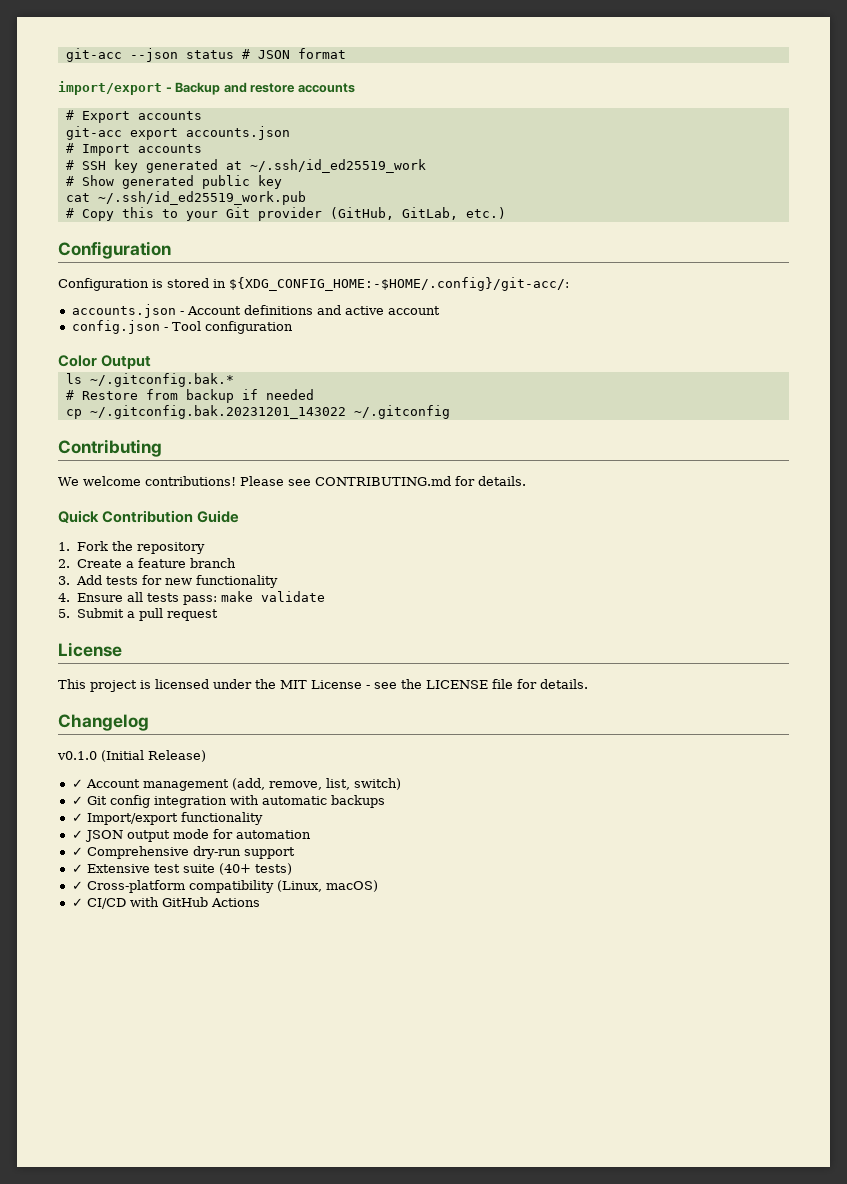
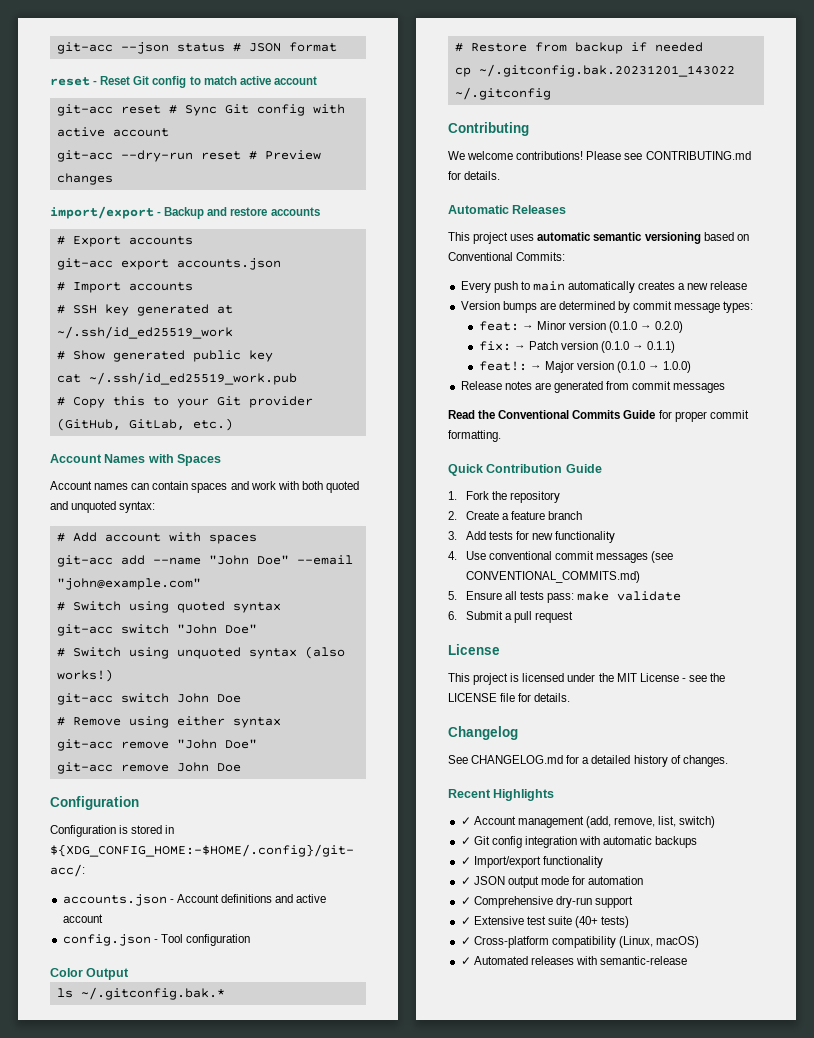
(346, 53) none -> [50,76,317,88] [56,104,345,116] [56,127,169,137] [56,150,321,162] [56,173,113,185] // reset - Reset Git config to match active account // git-acc reset # Sync Git config with active account // git-acc --dry-run reset # Preview changes
(506, 213) none -> [50,454,222,466] [50,481,359,493] [50,501,156,513] [56,532,257,544] [56,555,353,567] [56,578,201,590] [56,601,281,613] [56,624,257,636] [56,646,345,659] [56,669,113,682] [56,693,241,705] [56,716,281,728] [56,739,257,751] [56,762,241,774] // Account Names with Spaces // Account names can contain spaces and work with both quoted and unquoted syntax: // # Add account with spaces // git-acc add --name "John Doe" --email "john@example.com" // # Switch using quoted syntax // git-acc switch "John Doe" // # Switch using unquoted syntax (also works!) // git-acc switch John Doe // # Remove using either syntax // git-acc remove "John Doe" // git-acc remove John Doe
(526, 481) none -> [448,205,567,214] [448,232,749,244] [448,252,566,261] [460,281,748,293] [460,301,754,313] [478,321,684,333] [478,341,676,353] [478,361,692,373] [460,381,726,393] [448,410,749,422] [448,430,501,442] // Automatic Releases // This project uses automatic semantic versioning based on Conventional Commits: // Every push to main automatically creates a new release // Version bumps are determined by commit message types: // feat: → Minor version (0.1.0 → 0.2.0) // fix: → Patch version (0.1.0 → 0.1.1) // feat!: → Major version (0.1.0 → 1.0.0) // Release notes are generated from commit messages // Read the Conventional Commits Guide for proper commit formatting.
(70, 597) none -> [466,551,674,563] [466,571,641,583] [448,591,457,600] Use conventional commit messages (see CONVENTIONAL_COMMITS.md) // 5.
[58,609,70,618] 5. -> [448,611,457,620] 6.
[57,750,206,762] v0.1.0 (Initial Release) -> [448,755,728,767] [448,789,555,801] See CHANGELOG.md for a detailed history of changes. // Recent Highlights
[86,897,260,909] CI/CD with GitHub Actions -> [473,956,688,965] Automated releases with semantic-release

